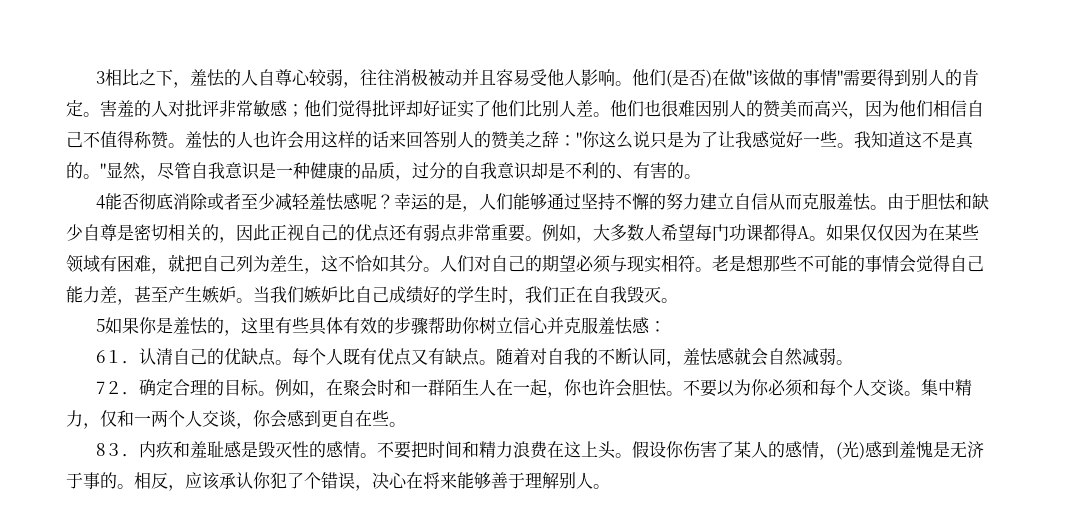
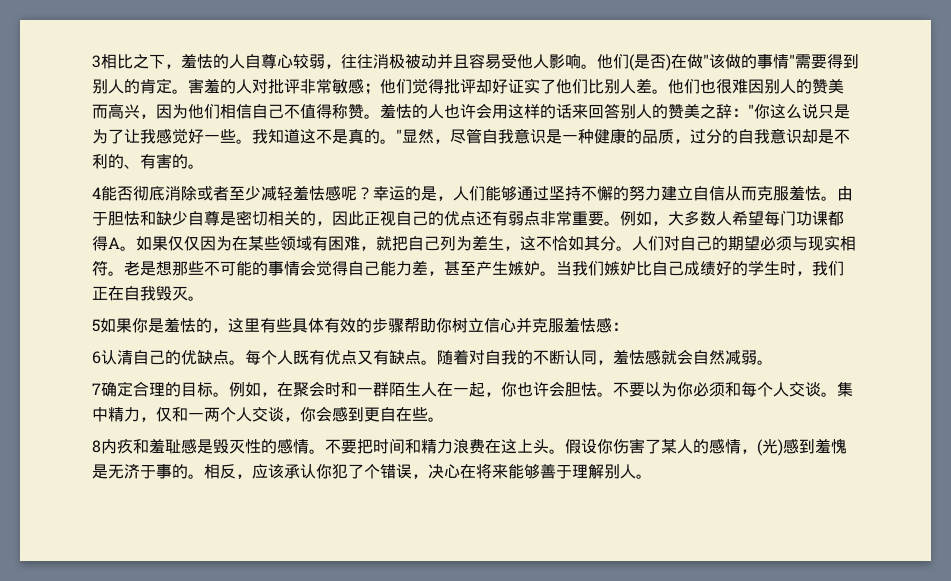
[105,350,140,364] １． -> (101, 357) none
[105,381,140,395] ２． -> (101, 389) none
[105,443,140,457] ３． -> (101, 446) none

